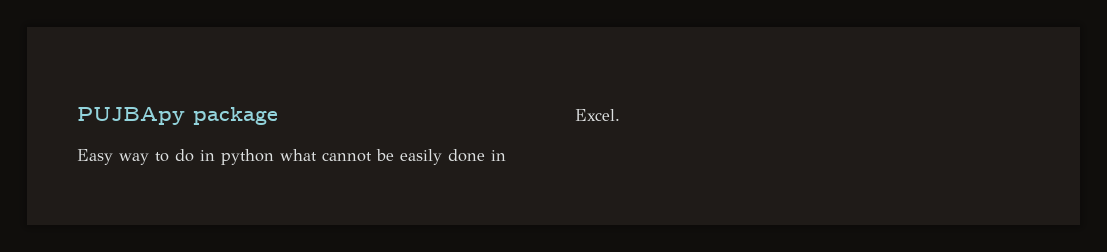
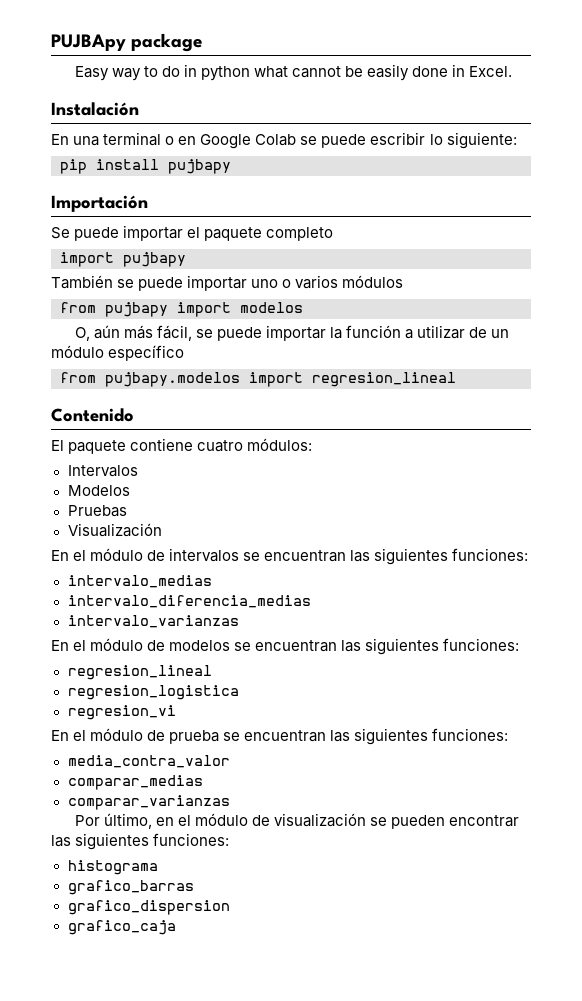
(620, 115) none -> [51,102,139,116] [51,132,517,149] [60,159,231,174] [51,195,148,212] [51,225,334,241] [60,252,186,267] [51,275,404,291] [60,302,303,317] [74,325,510,341] [51,345,185,361] [60,372,456,387] [51,408,134,422] [51,438,313,454] [67,465,138,477] [67,485,130,496] [67,505,127,517] [67,523,162,537] [51,548,529,565] [67,575,212,588] [67,595,311,608] [67,615,239,628] [51,638,520,655] [67,665,212,680] [67,685,239,700] [67,705,176,720] [51,728,509,745] [67,755,230,768] [67,775,203,790] [67,795,230,810] [74,813,520,829] [51,833,230,850] [67,860,158,875] [67,880,194,895] [67,900,230,915] [67,920,176,935] // Instalación // En una terminal o en Google Colab se puede escribir lo siguiente: // pip install pujbapy // Importación // Se puede importar el paquete completo // import pujbapy // También se puede importar uno o varios módulos // from pujbapy import modelos // O, aún más fácil, se puede importar la función a utilizar de un módulo específico // from pujbapy.modelos import regresion_lineal // Contenido // El paquete contiene cuatro módulos: // Intervalos // Modelos // Pruebas // Visualización // En el módulo de intervalos se encuentran las siguientes funciones: // intervalo_medias // intervalo_diferencia_medias // intervalo_varianzas // En el módulo de modelos se encuentran las siguientes funciones: // regresion_lineal // regresion_logistica // regresion_vi // En el módulo de prueba se encuentran las siguientes funciones: // media_contra_valor // comparar_medias // comparar_varianzas // Por último, en el módulo de visualización se pueden encontrar las siguientes funciones: // histograma // grafico_barras // grafico_dispersion // grafico_caja

